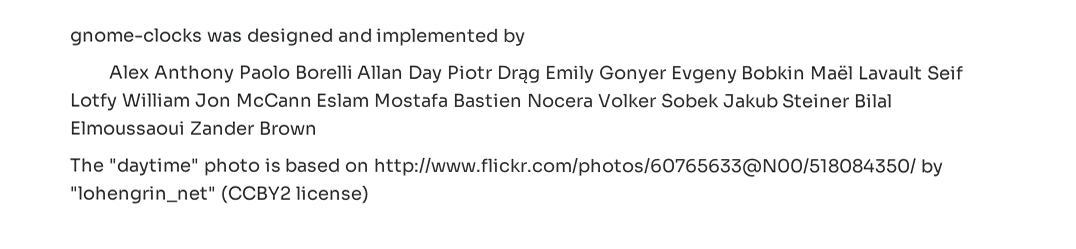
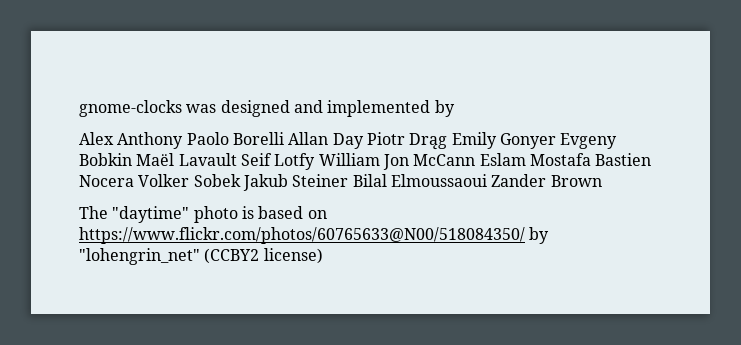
[373,156,917,178] http://www.flickr.com/photos/60765633@N00/518084350/ -> [79,227,525,244] https://www.flickr.com/photos/60765633@N00/518084350/

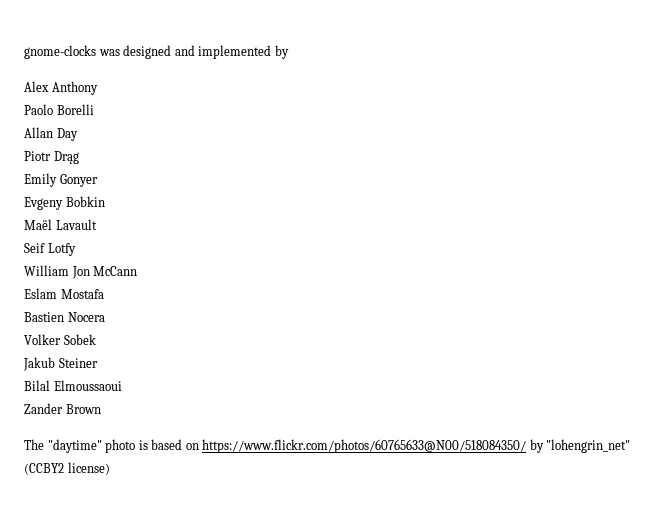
(184, 140) none -> (98, 88) //
(284, 138) none -> (94, 109) //
(364, 141) none -> (78, 134) //
(448, 141) none -> (79, 157) //
(556, 141) none -> (98, 180) //
(132, 159) none -> (105, 201) //
(237, 159) none -> (97, 224) //
(316, 161) none -> (76, 249) //
(476, 160) none -> (138, 271) //
(591, 159) none -> (104, 294) //
(134, 181) none -> (105, 317) //
(241, 180) none -> (96, 339) //
(349, 180) none -> (98, 363) //
(487, 180) none -> (122, 385) //

